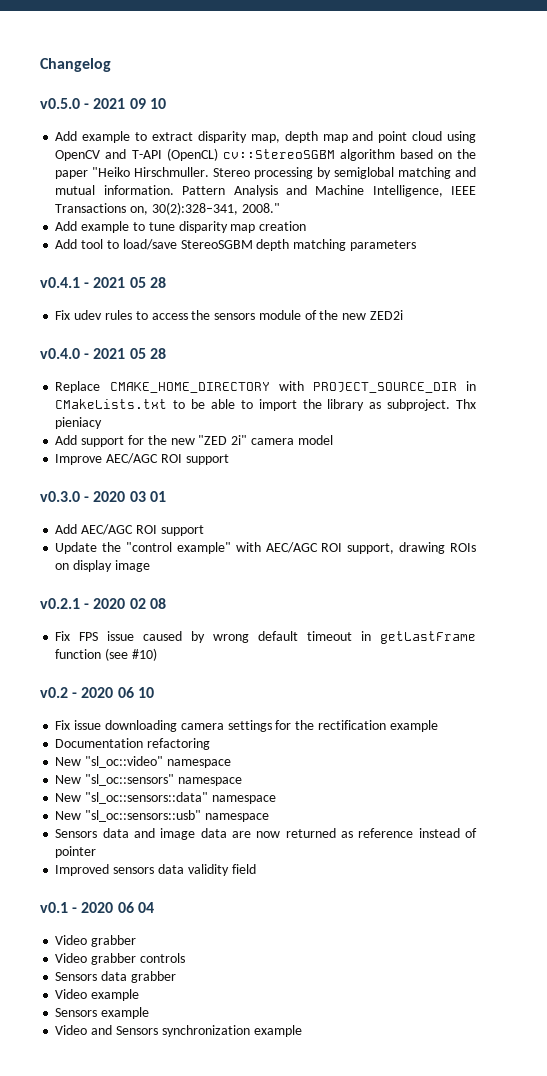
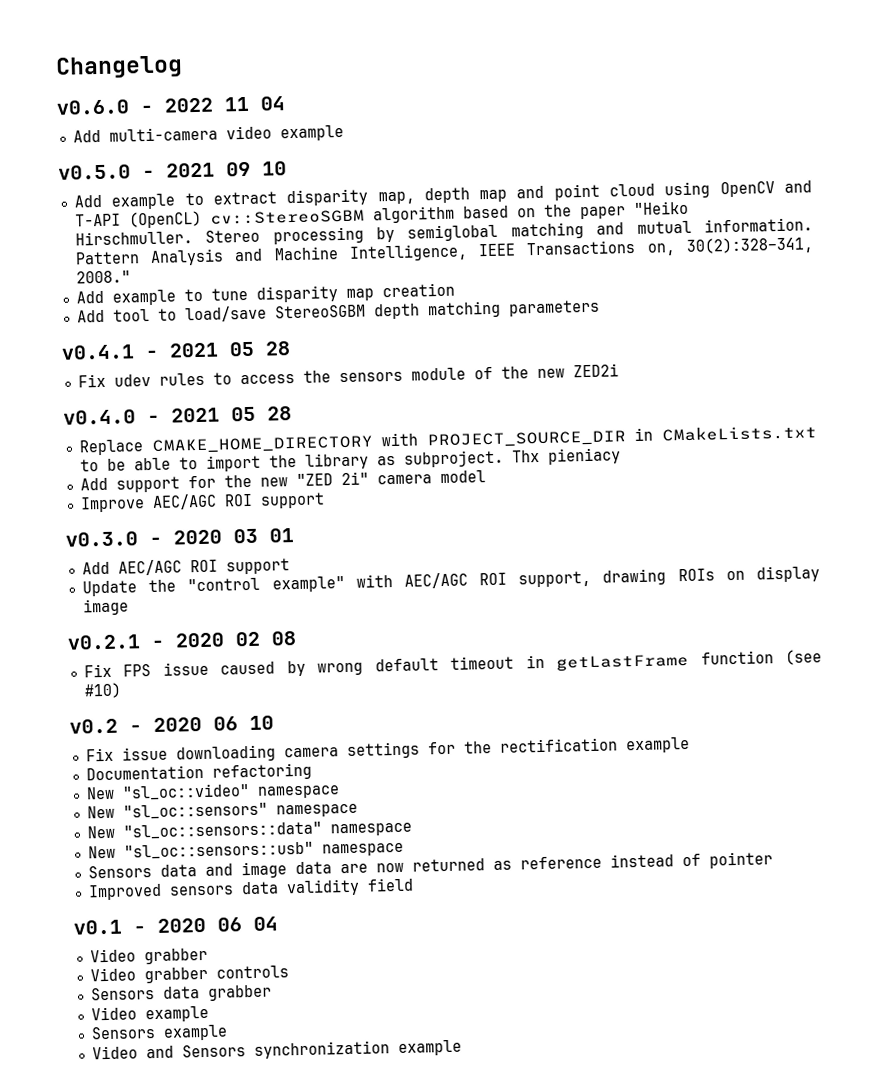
(111, 65) none -> [56,96,285,115] [72,124,344,143] // v0.6.0 - 2022 11 04 // Add multi-camera video example

